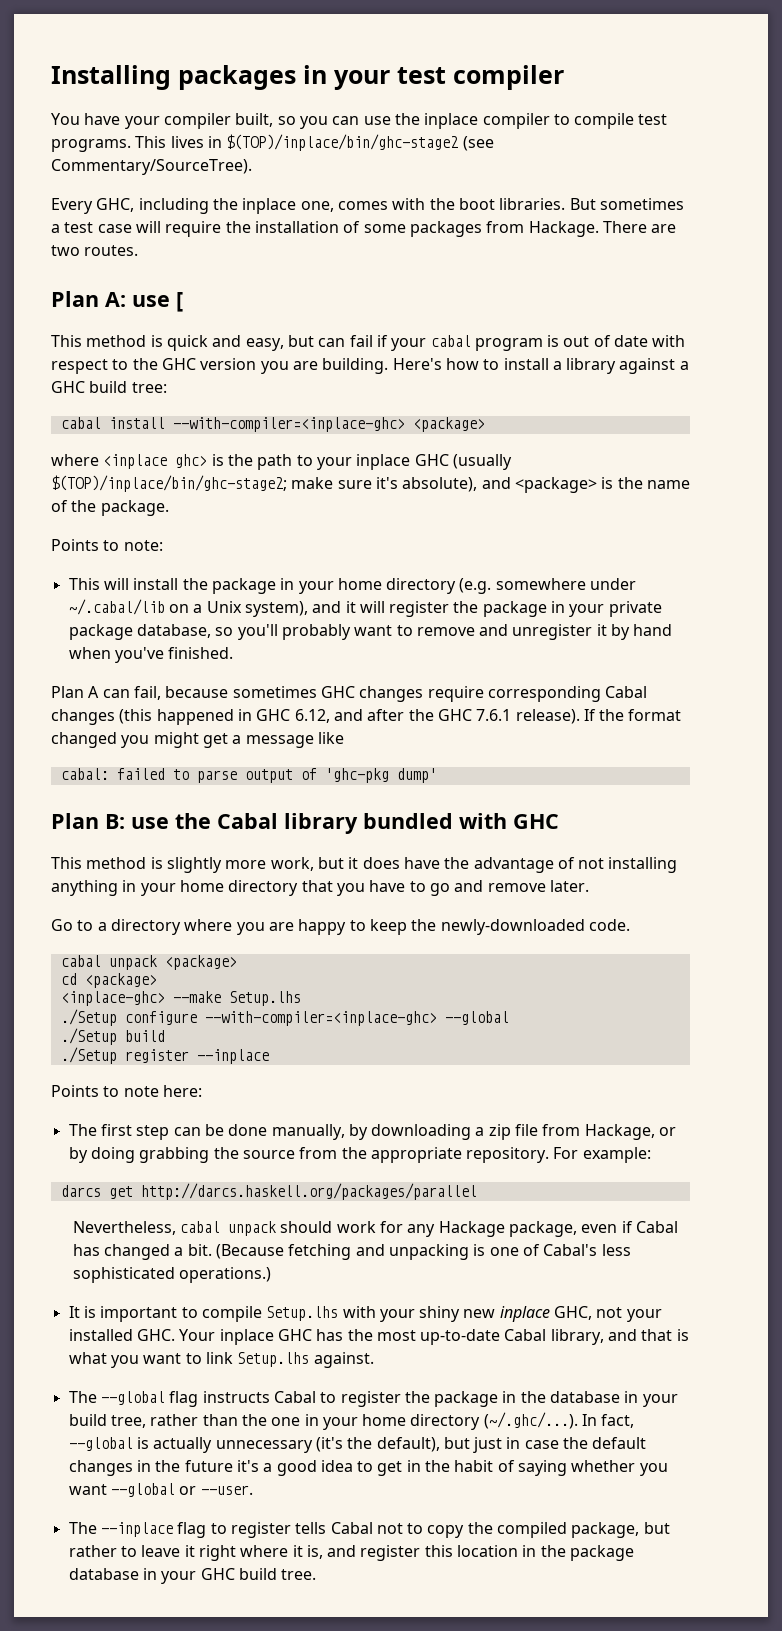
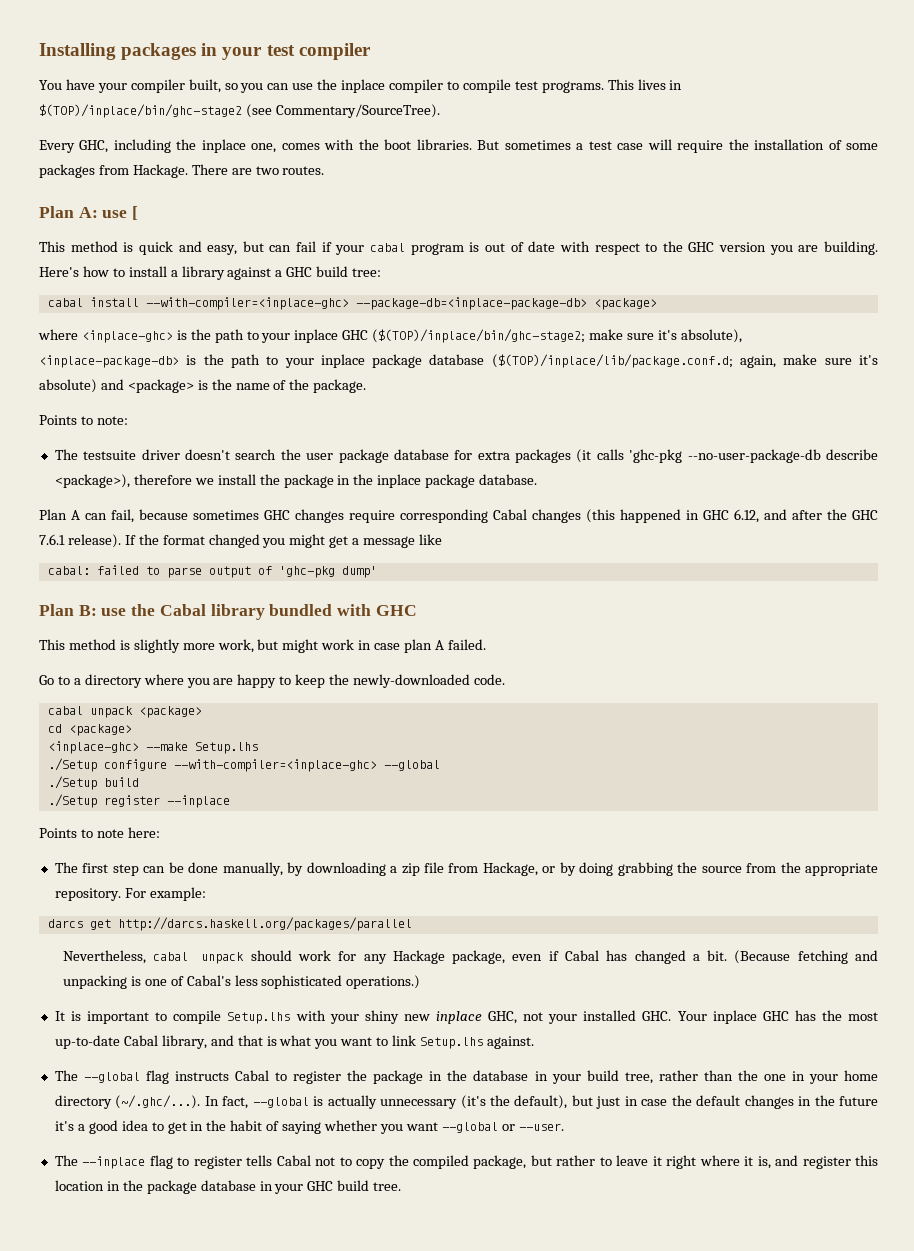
(405, 424) none -> [355,297,587,310] --package-db=<inplace-package-db>
[103,454,208,469] <inplace ghc> -> [81,330,173,343] <inplace-ghc>
[452,454,512,470] [51,475,287,492] (usually $(TOP)/inplace/bin/ghc-stage2; -> [372,329,586,343] ($(TOP)/inplace/bin/ghc-stage2;
(478, 484) none -> [39,354,878,368] [39,379,97,393] <inplace-package-db> is the path to your inplace package database ($(TOP)/inplace/lib/package.conf.d; again, make sure it's absolute)
[68,578,637,594] [68,599,662,617] [68,624,673,640] [68,647,234,663] This will install the package in your home directory (e.g. somewhere under ~/.cabal/lib on a Unix system), and it will register the package in your private package database, so you'll probably want to remove and unregister it by hand when you've finished. -> [54,449,878,463] [54,474,538,488] The testsuite driver doesn't search the user package database for extra packages (it calls 'ghc-pkg --no-user-package-db describe <package>), therefore we install the package in the inplace package database.
[348,857,678,873] [51,880,589,896] it does have the advantage of not installing anything in your home directory that you have to go and remove later. -> [282,639,486,653] might work in case plan A failed.

